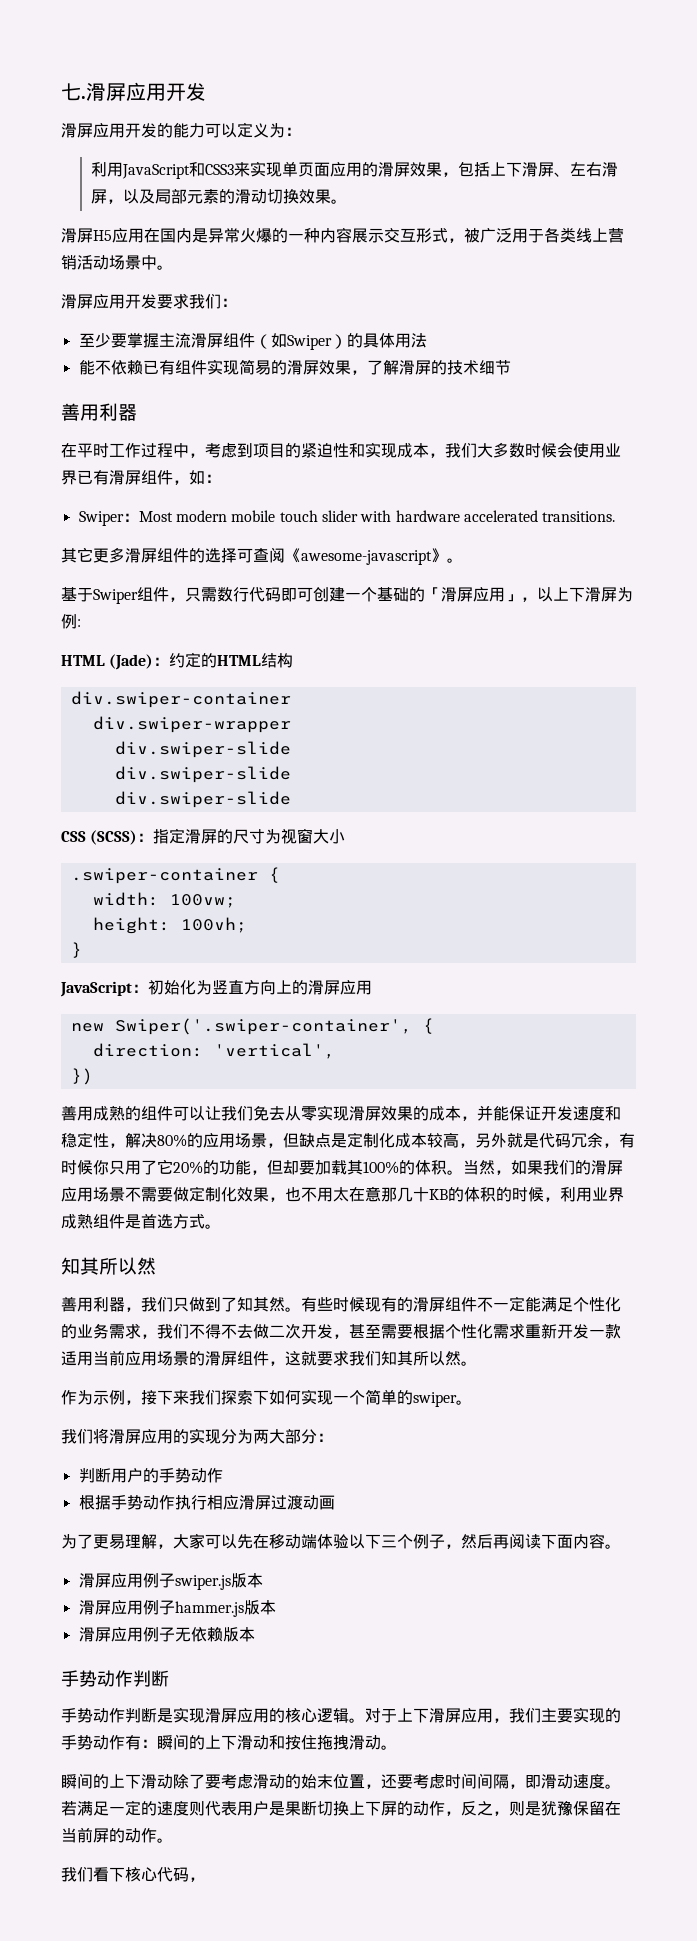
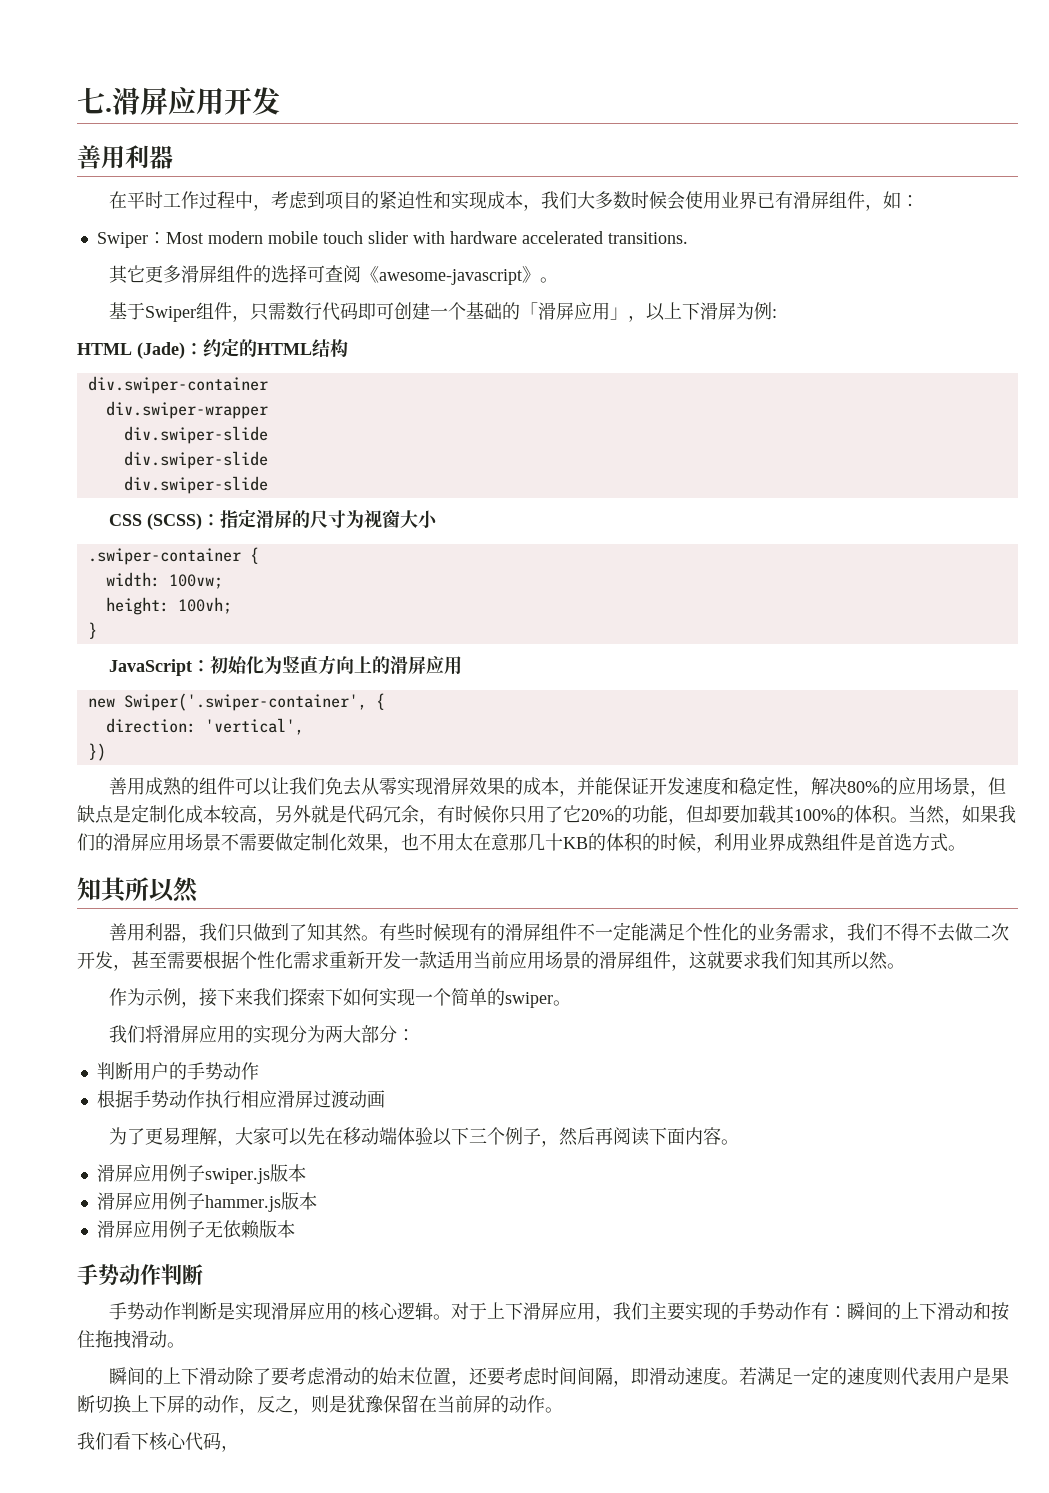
[61,122,301,138] [90,161,618,179] [90,189,347,204] [61,227,624,243] [61,255,173,270] [61,293,237,309] [78,333,427,350] [78,359,511,375] // 滑屏应用开发的能力可以定义为： // 利用JavaScript和CSS3来实现单页面应用的滑屏效果，包括上下滑屏、左右滑屏，以及局部元素的滑动切换效果。 // 滑屏H5应用在国内是异常火爆的一种内容展示交互形式，被广泛用于各类线上营销活动场景中。 // 滑屏应用开发要求我们： // 至少要掌握主流滑屏组件（如Swiper）的具体用法 // 能不依赖已有组件实现简易的滑屏效果，了解滑屏的技术细节 -> (280, 101) none

